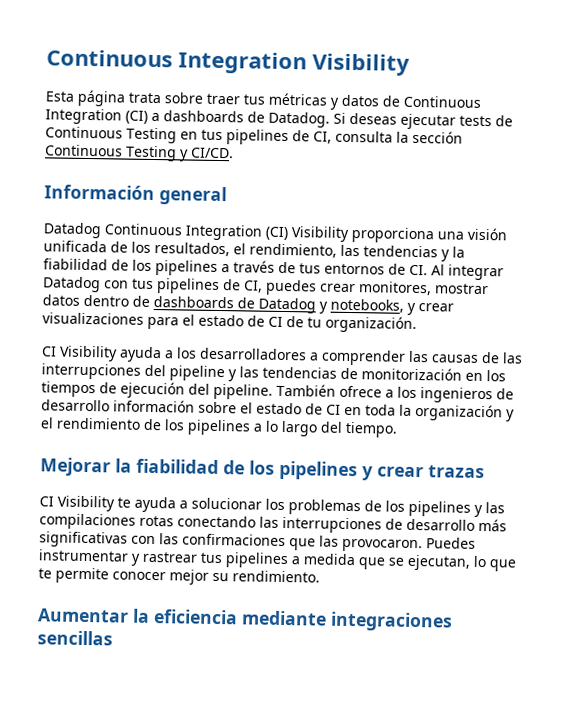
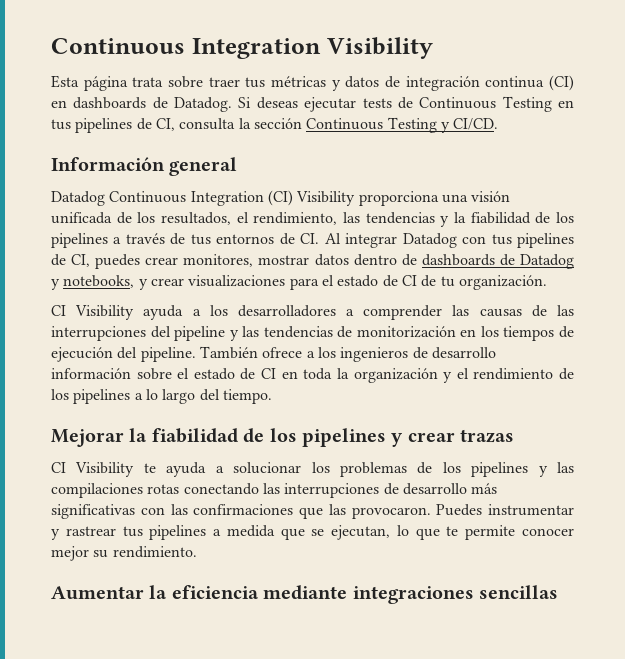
[403,95,481,108] [45,108,160,125] Continuous Integration (CI) a -> [405,75,575,91] [51,100,67,108] integración continua (CI) en

